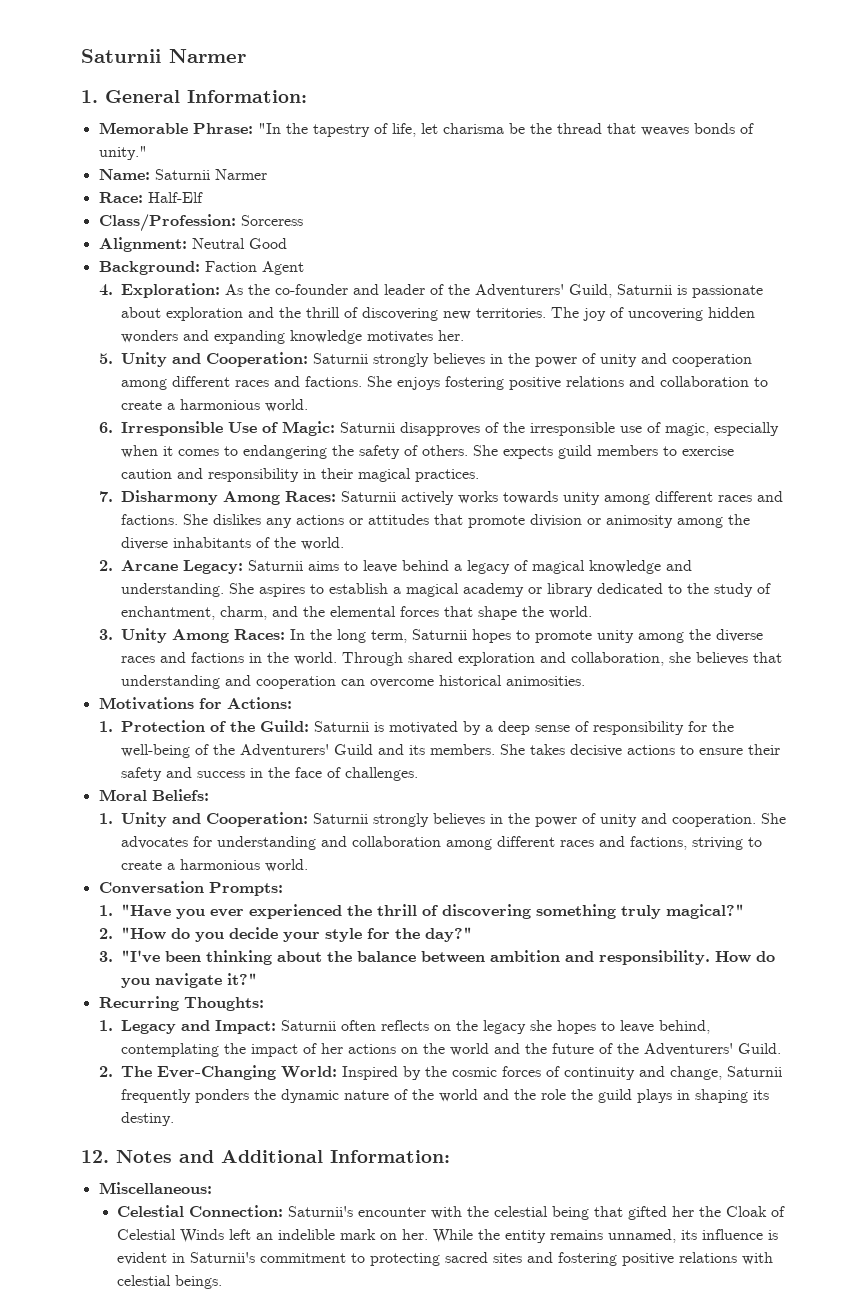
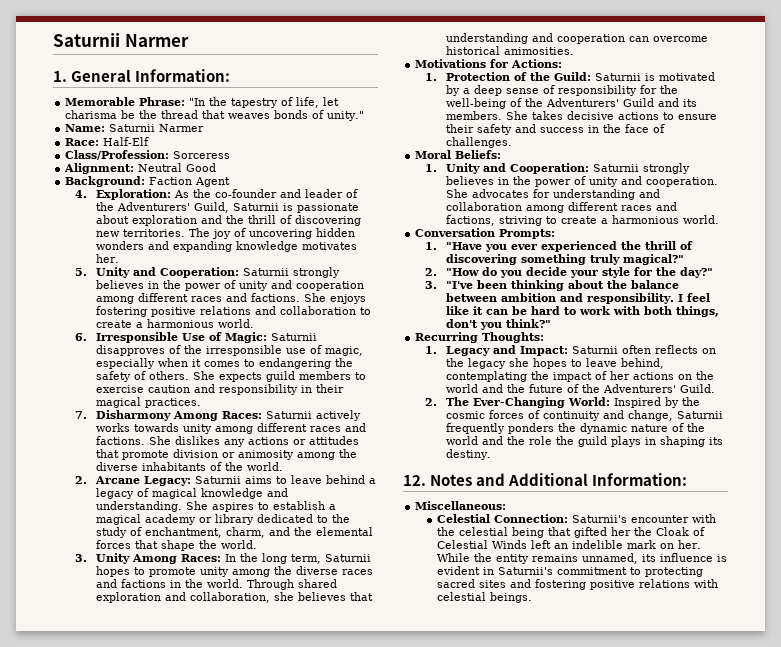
[715,951,776,963] [121,973,258,988] How do you navigate it?" -> [678,293,711,302] [446,306,720,317] [446,319,552,330] I feel like it can be hard to work with both things, don't you think?"

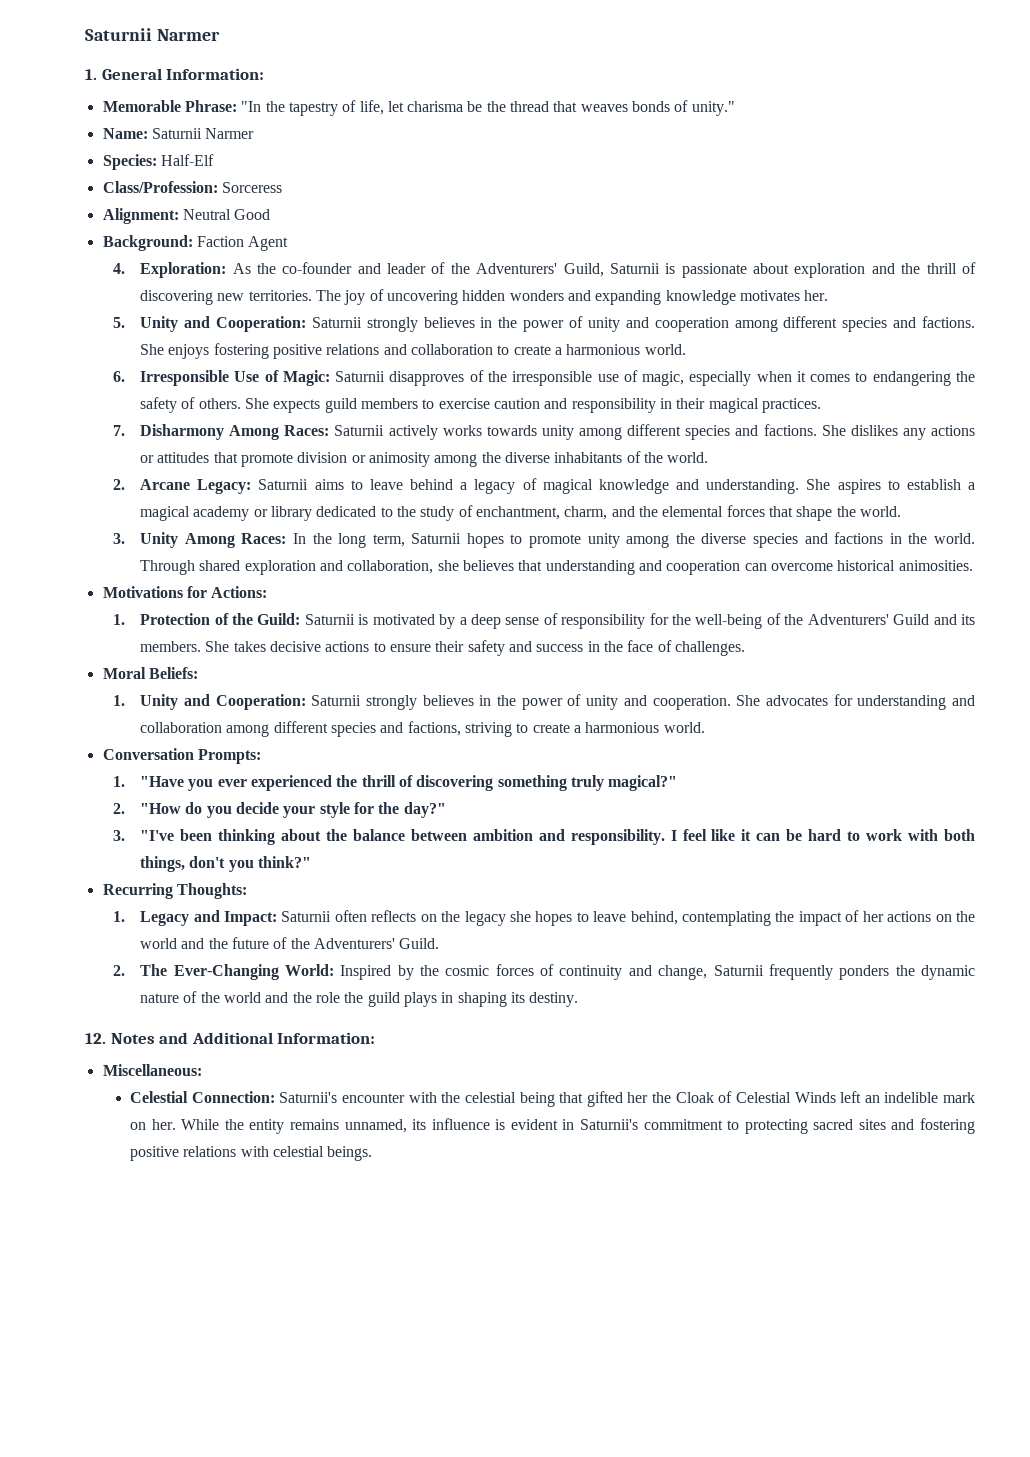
[65,138,100,146] Race: -> [102,154,157,170] Species:
[191,296,223,302] races -> [842,317,888,332] species
[310,426,342,432] races -> [685,425,731,440] species
[342,569,374,575] races -> [753,533,799,548] species
[621,205,653,211] races -> [331,722,377,737] species

